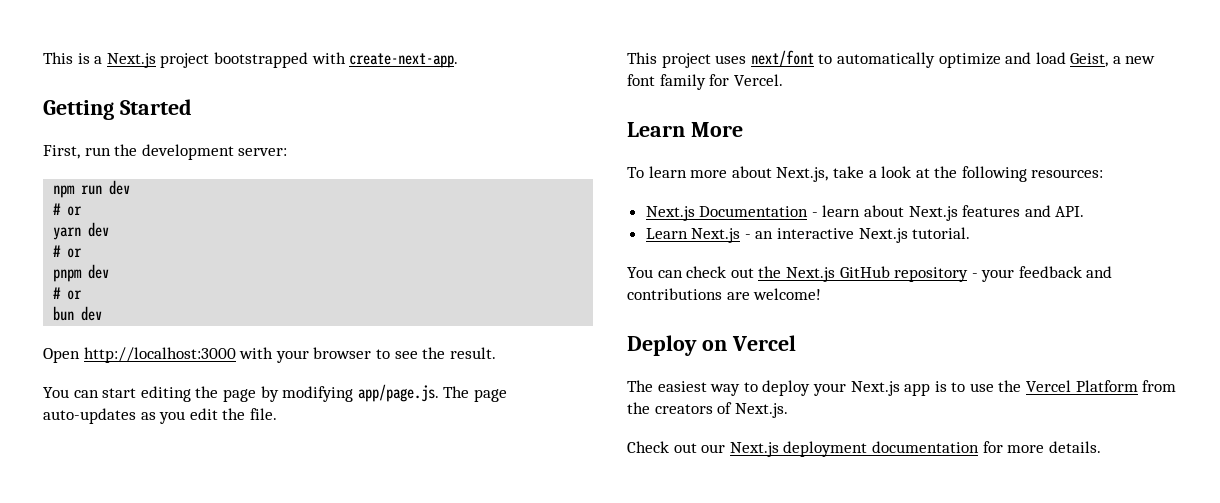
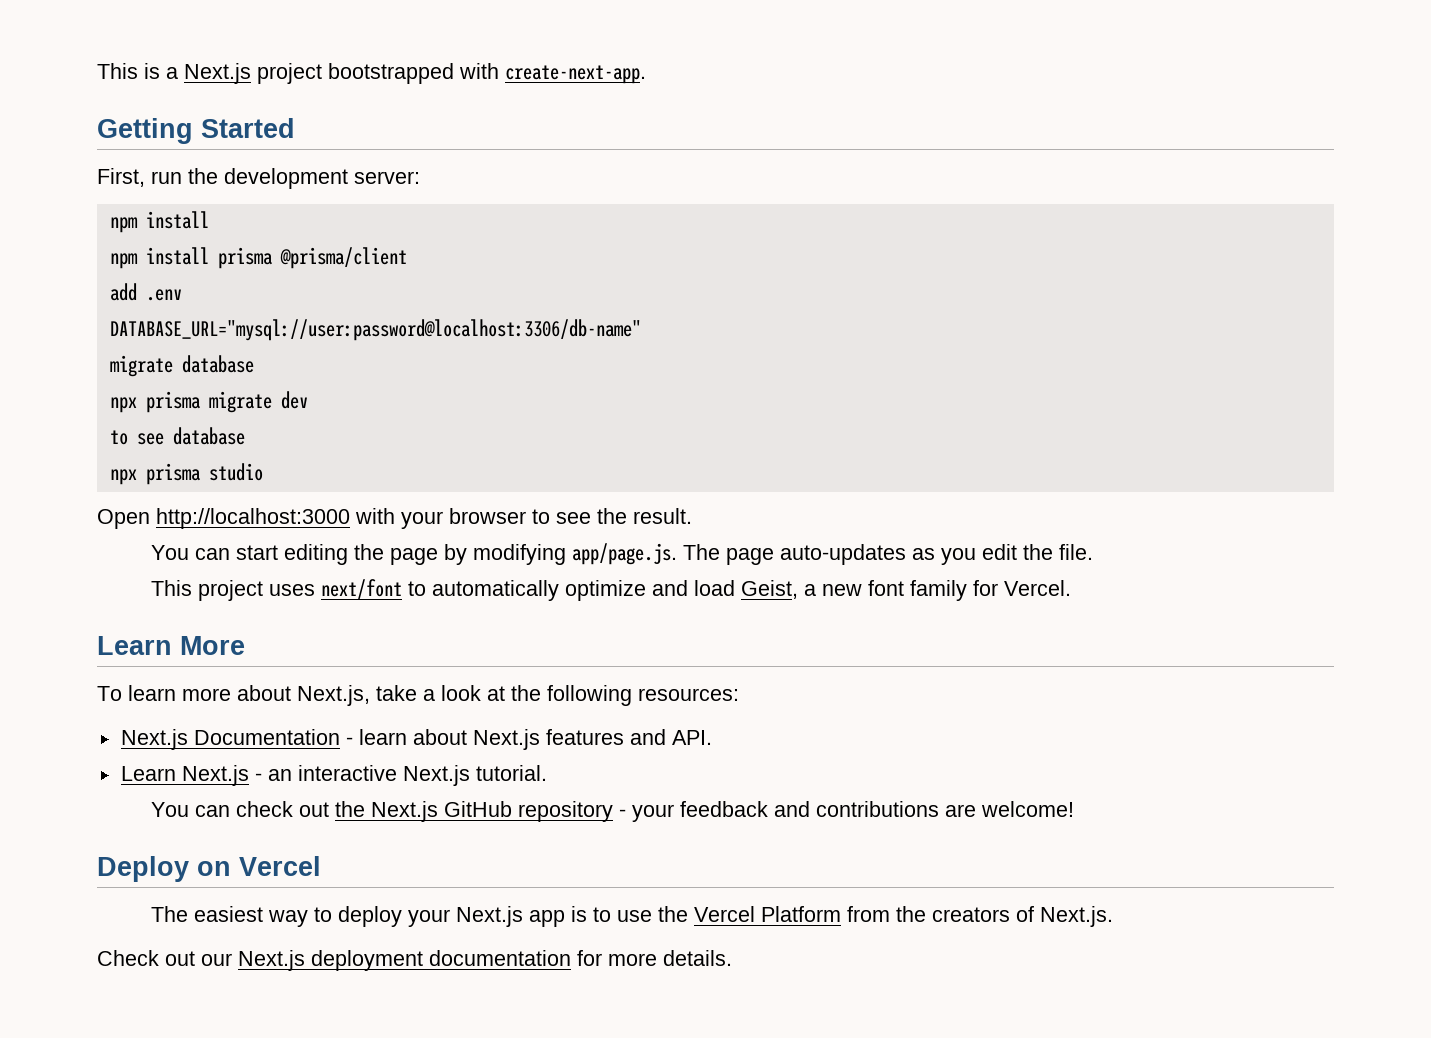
[81,180,131,195] [53,203,83,216] [53,222,110,240] [53,245,83,258] [53,264,110,282] [53,287,83,300] [53,306,103,321] run dev // # or // yarn dev // # or // pnpm dev // # or // bun dev -> [145,211,209,229] [109,247,407,269] [109,283,182,301] [109,319,641,341] [109,355,254,377] [109,391,308,413] [109,427,245,445] [109,463,263,485] install // npm install prisma @prisma/client // add .env // DATABASE_URL="mysql://user:password@localhost:3306/db-name" // migrate database // npx prisma migrate dev // to see database // npx prisma studio

